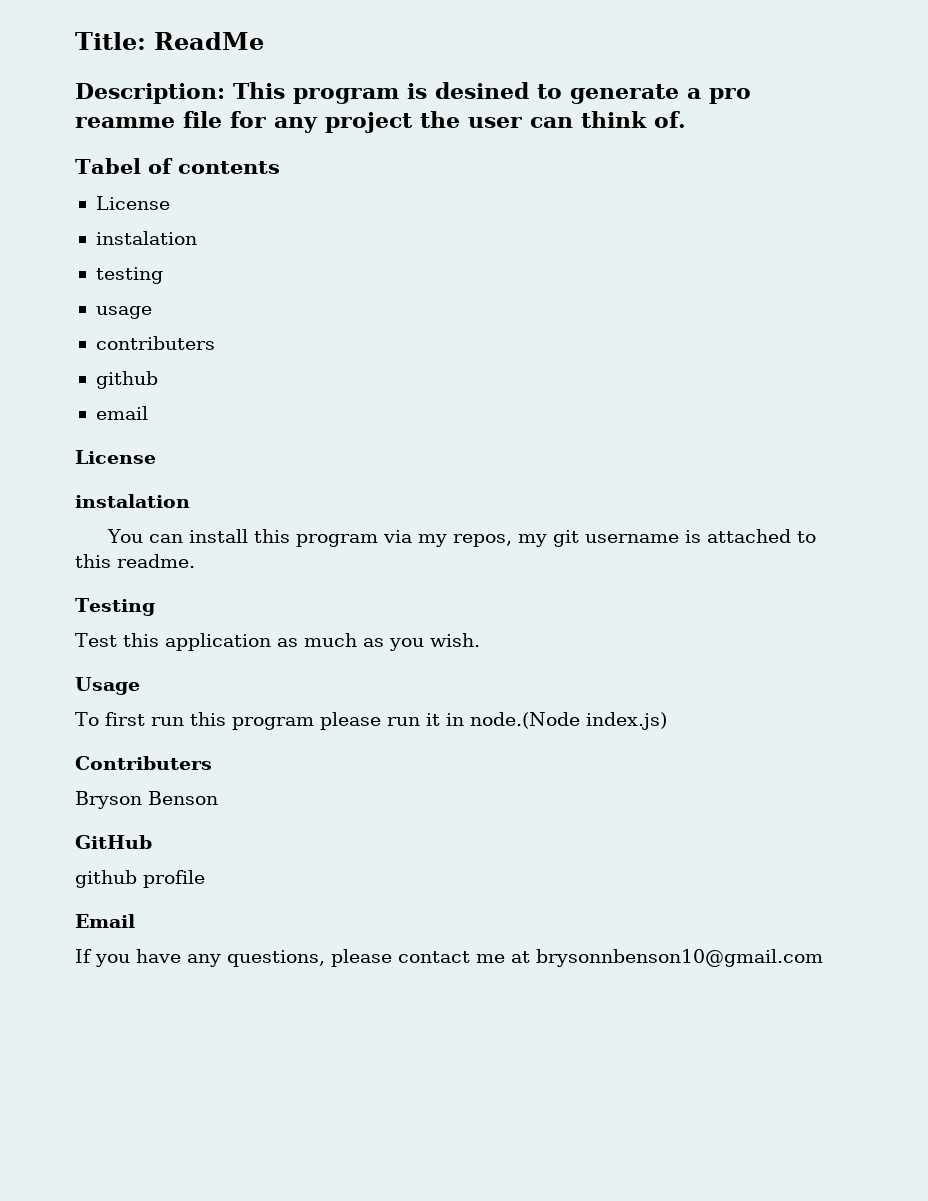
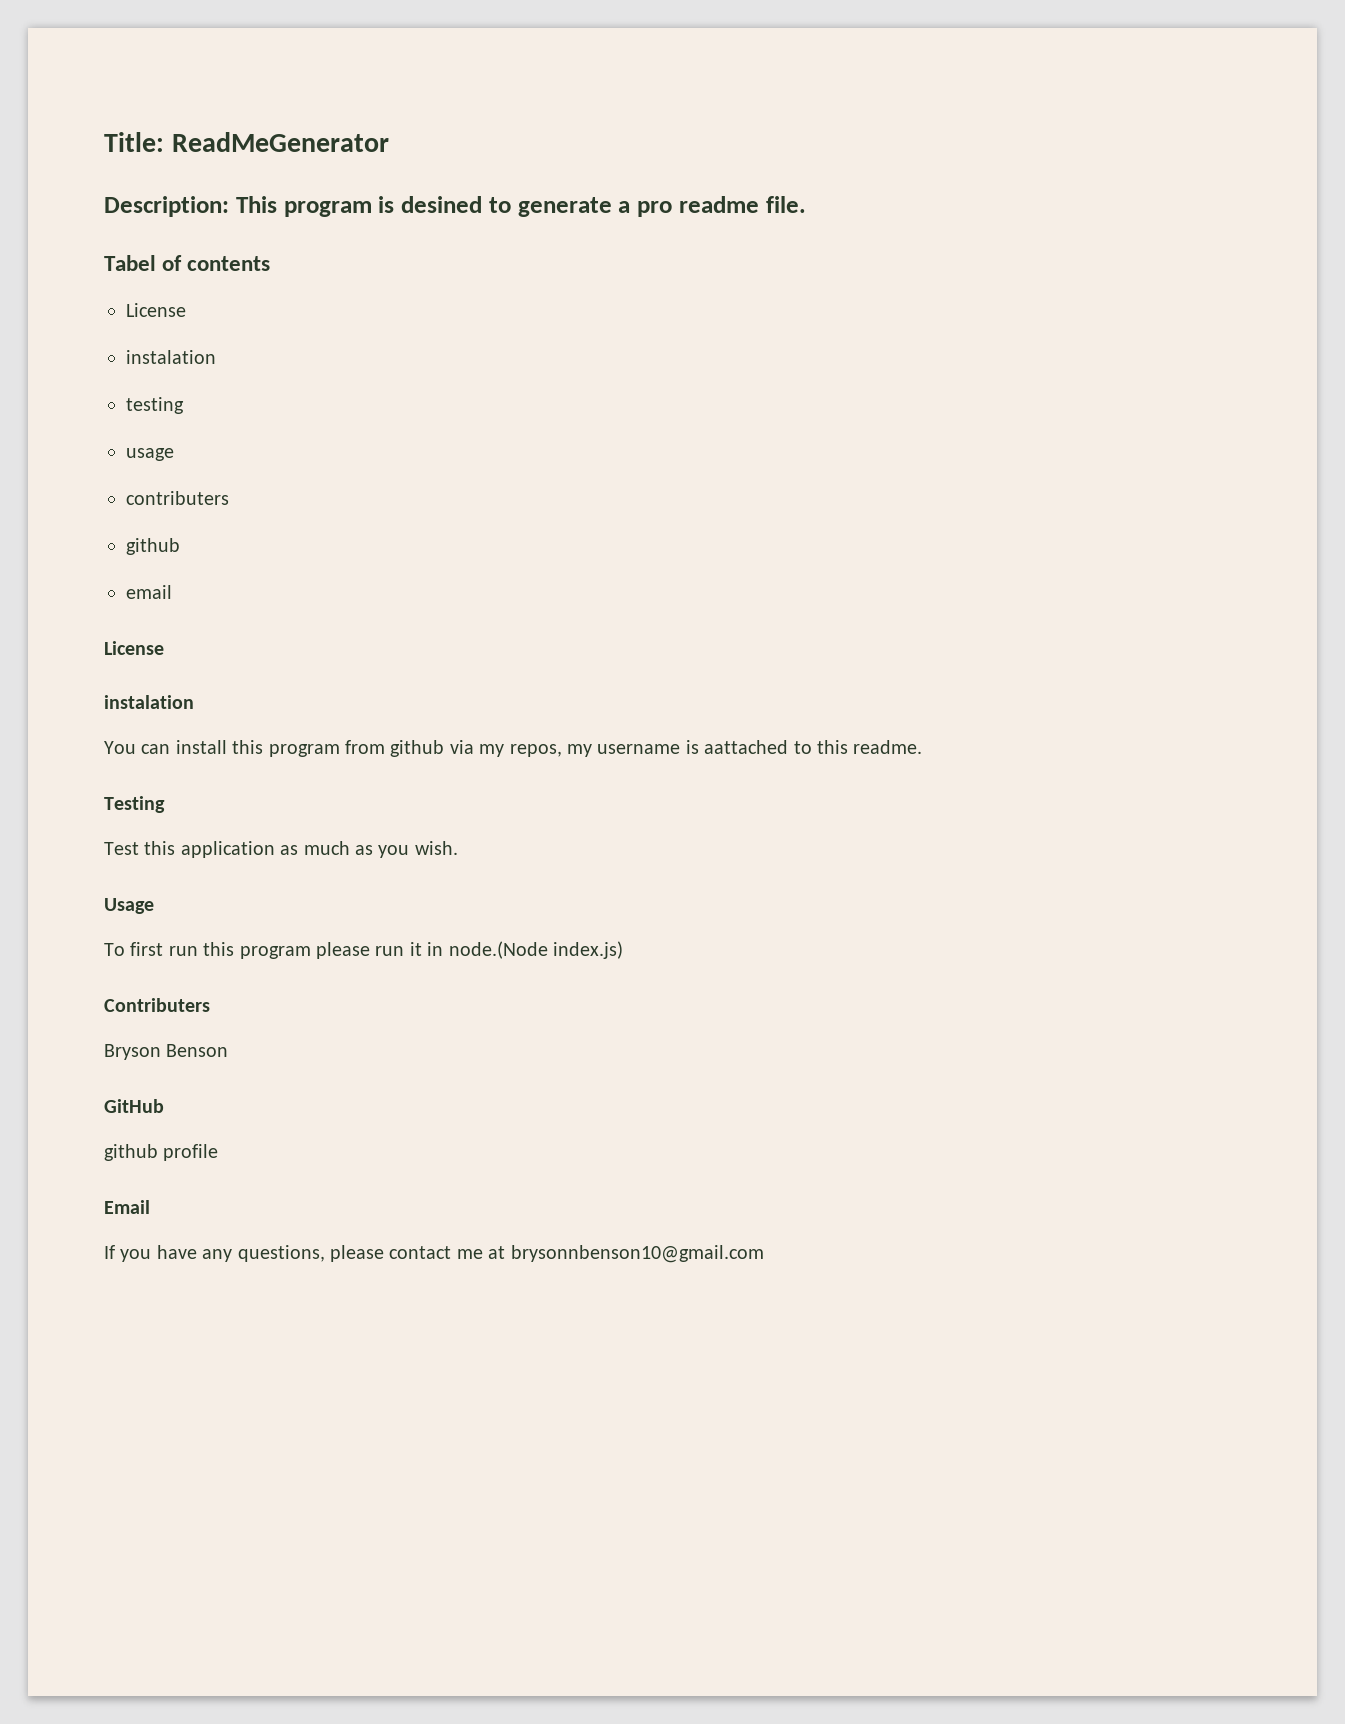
[154,32,264,50] ReadMe -> [171,132,389,152] ReadMeGenerator
[75,111,686,133] reamme file for any project the user can think of. -> [678,196,806,213] readme file.
(379, 540) none -> [345,740,445,757] from github
[553,530,580,547] git -> (592, 750) none
[707,529,792,543] attached -> [704,740,789,754] aattached

